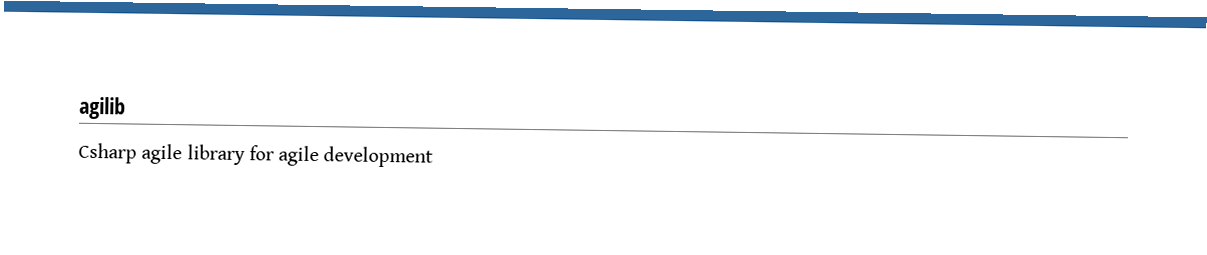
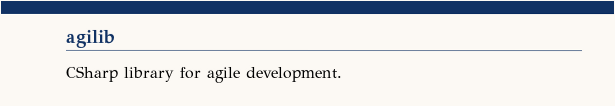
[78,142,183,165] Csharp agile -> [65,65,118,82] CSharp
[323,146,434,168] development -> [245,66,342,83] development.

